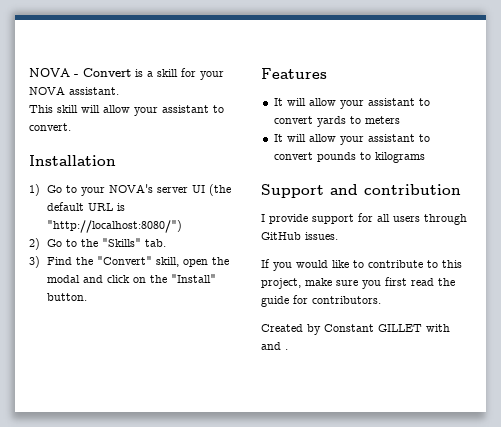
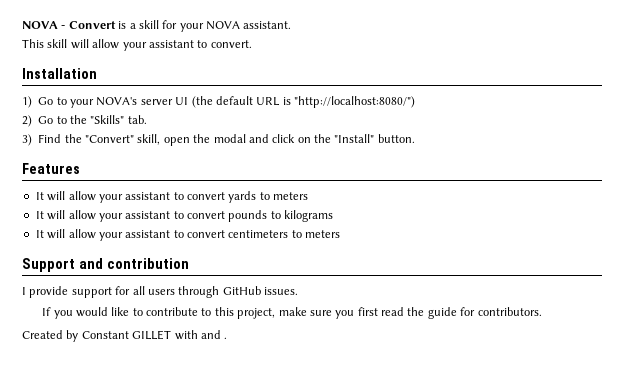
(425, 157) none -> [35,229,341,241] // It will allow your assistant to convert centimeters to meters

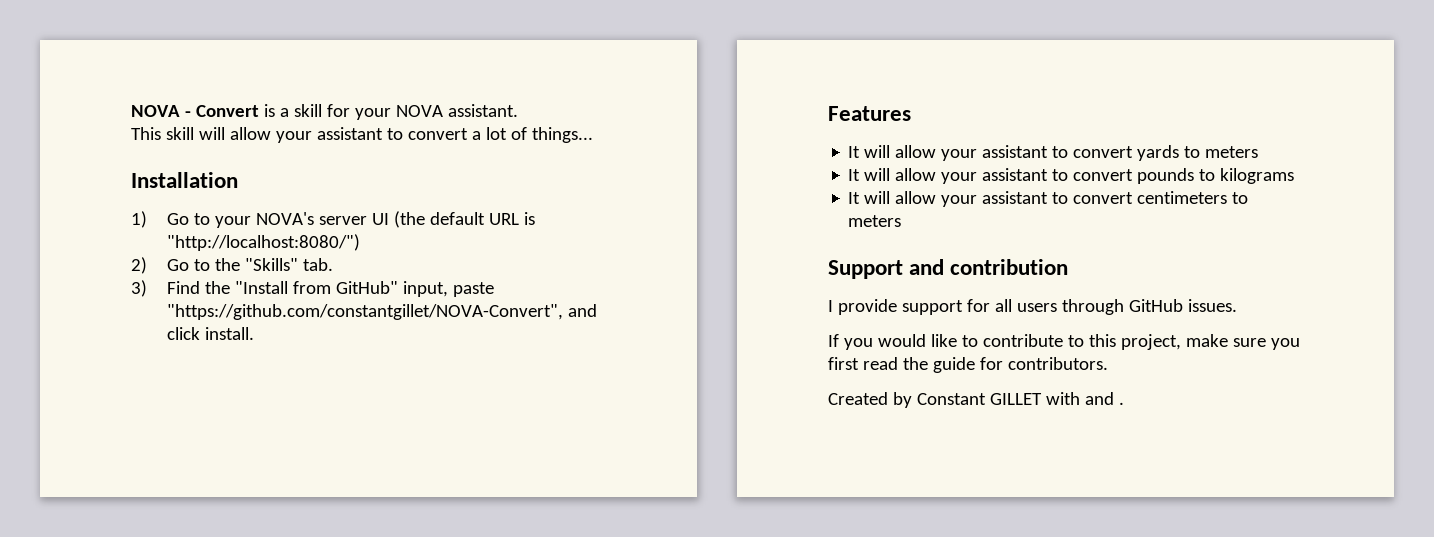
[210,40,252,48] convert. -> [407,127,593,143] convert a lot of things...
[85,134,415,146] "Convert" skill, open the modal and click on the "Install" button. -> [234,281,494,297] [166,304,597,320] [166,327,254,340] "Install from GitHub" input, paste "https://github.com/constantgillet/NOVA-Convert", and click install.

